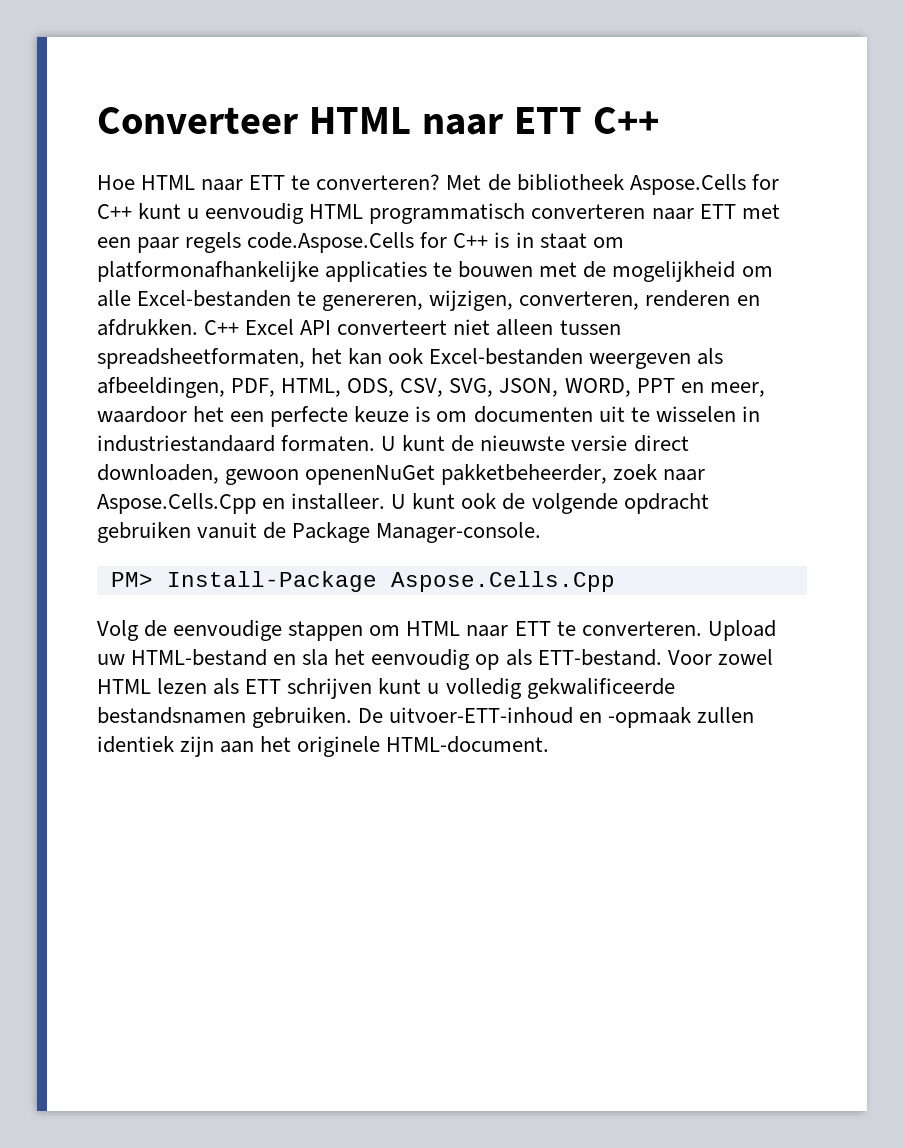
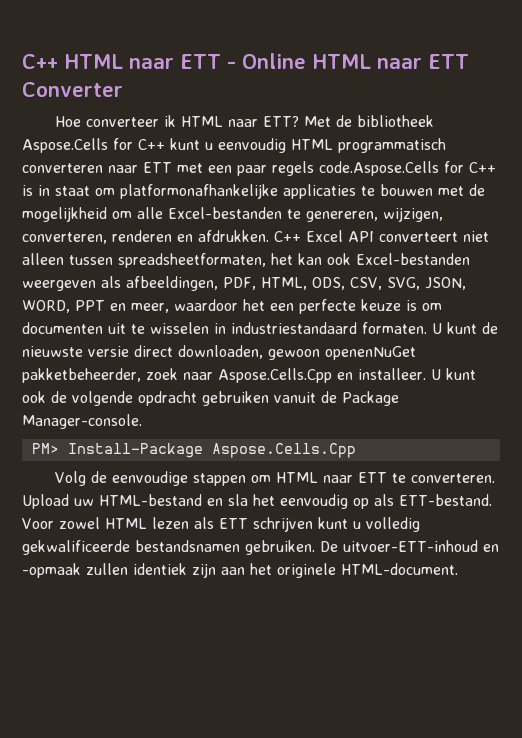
[97,107,659,135] [97,174,441,191] Converteer HTML naar ETT C++ // Hoe HTML naar ETT te converteren? -> [22,53,469,69] [22,82,123,97] [54,115,299,127] C++ HTML naar ETT - Online HTML naar ETT Converter // Hoe converteer ik HTML naar ETT?

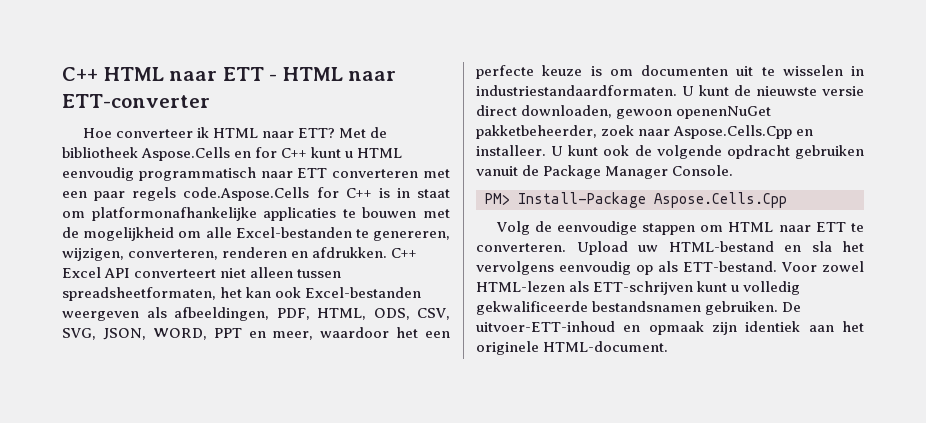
[242,53,469,69] [22,82,123,97] Online HTML naar ETT Converter -> [282,67,397,81] [62,94,210,108] HTML naar ETT-converter
(108, 145) none -> [234,151,252,158] en
[218,138,446,153] [22,162,172,173] eenvoudig HTML programmatisch converteren naar ETT -> [357,148,403,158] [62,167,419,181] HTML eenvoudig programmatisch naar ETT converteren
[231,322,427,334] industriestandaard formaten. -> [476,85,677,96] industriestandaardformaten.
[22,414,142,429] Manager-console. -> [605,165,734,179] Manager Console.
(275, 500) none -> [476,261,554,275] vervolgens
[105,517,313,532] HTML lezen als ETT schrijven -> [476,281,694,295] HTML-lezen als ETT-schrijven
[22,563,216,578] -opmaak zullen identiek zijn -> [648,321,801,335] opmaak zijn identiek

